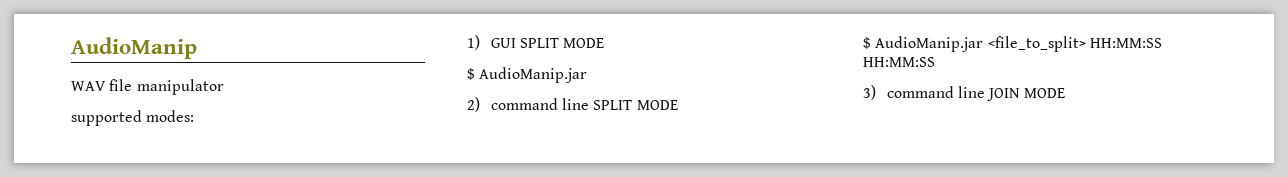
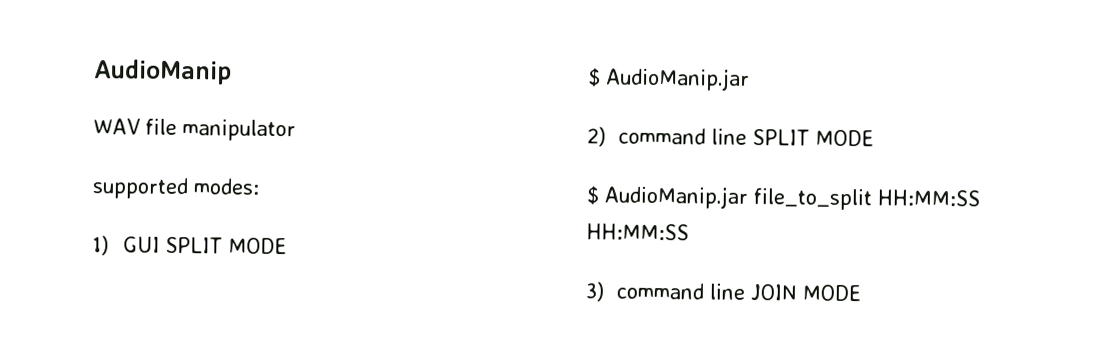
[987,36,1086,52] <file_to_split> -> [753,188,872,211] file_to_split

